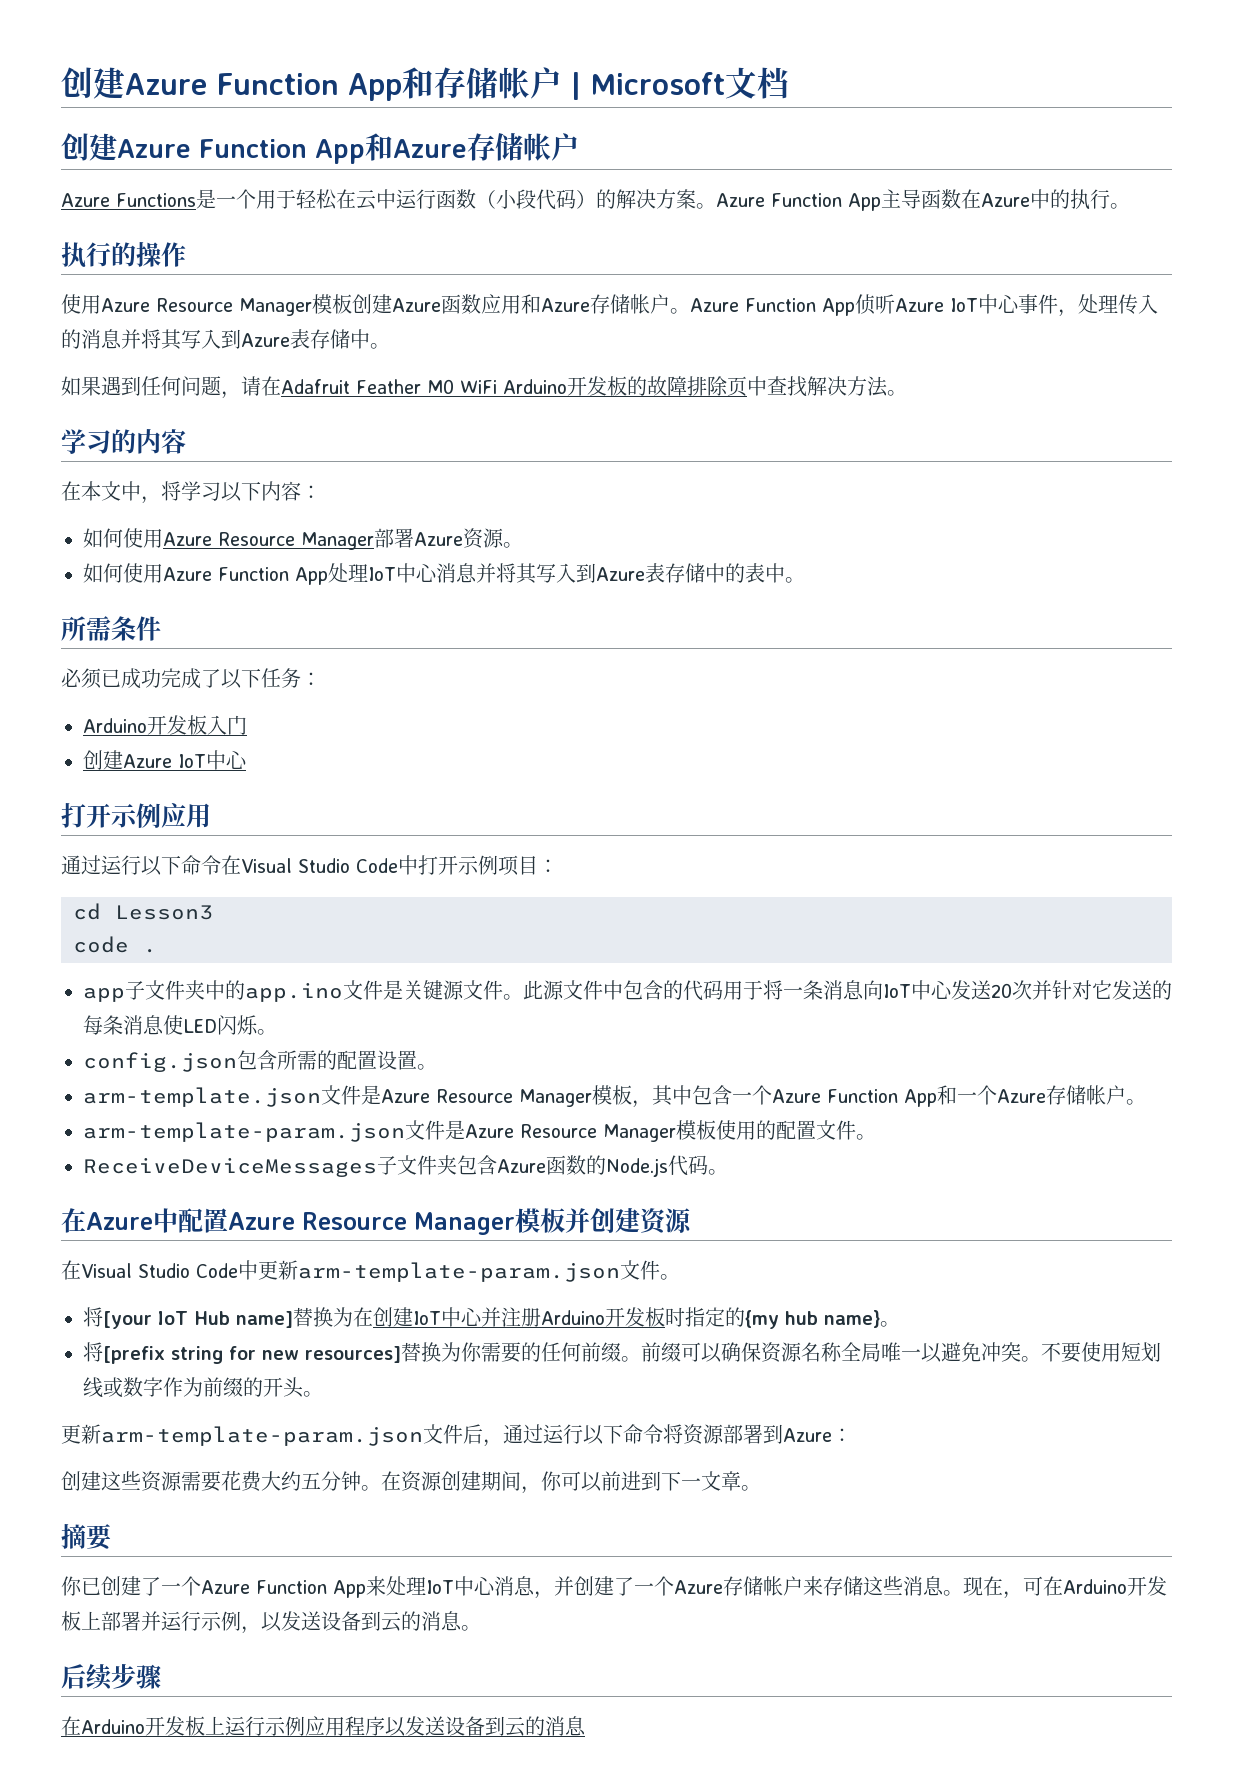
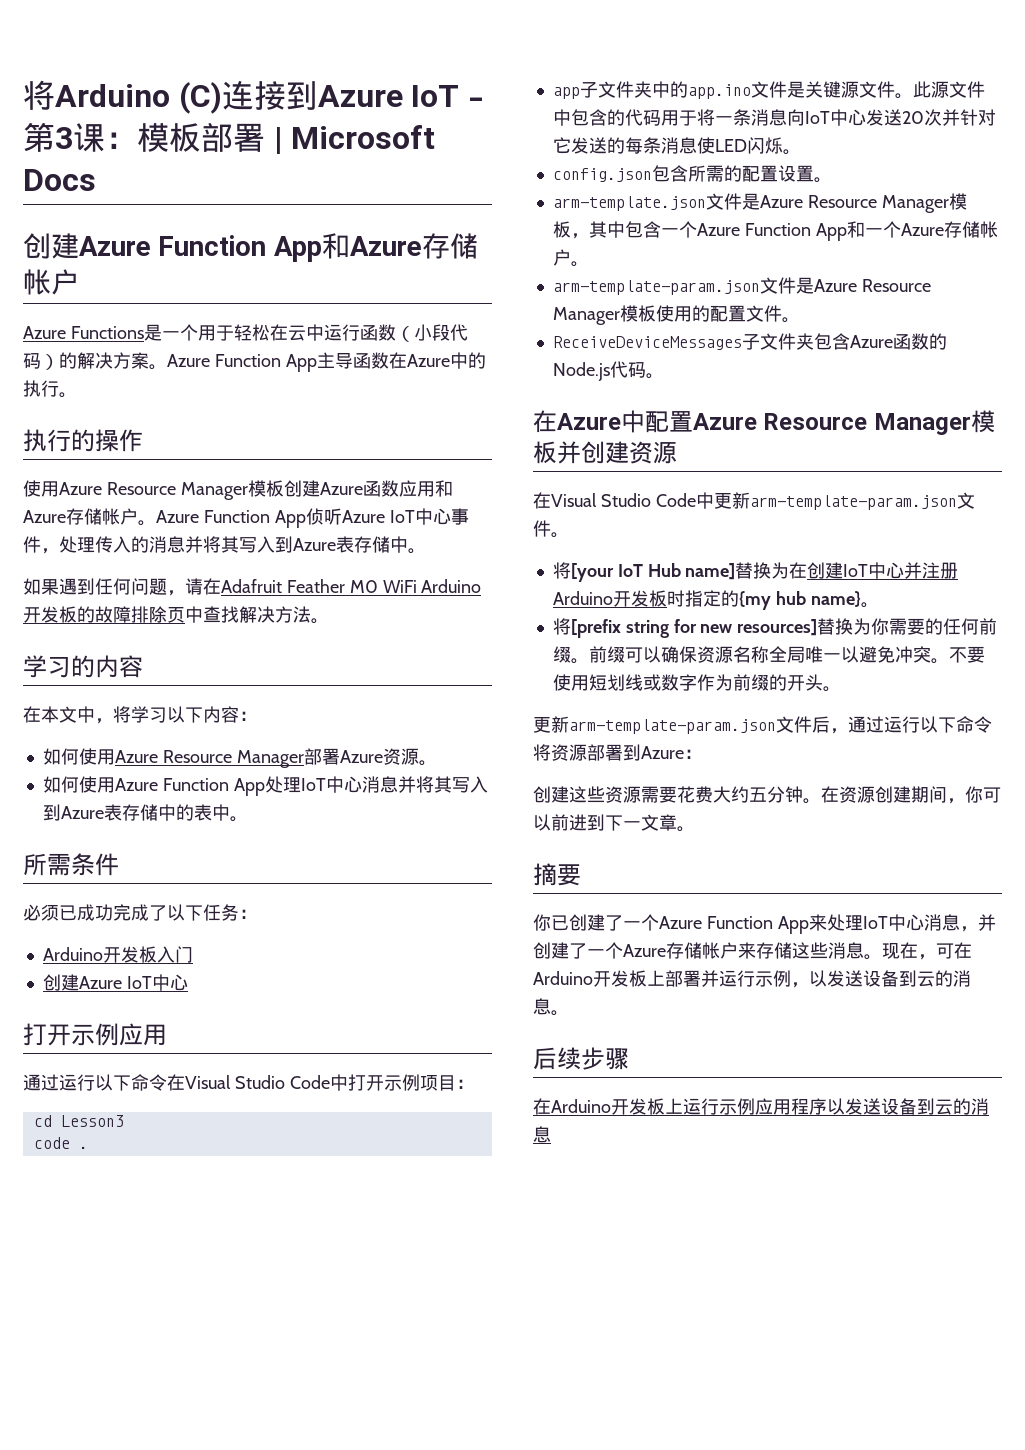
[61,67,562,101] 创建Azure Function App和存储帐户 -> [23,80,484,114] [23,122,265,152] 将Arduino (C)连接到Azure IoT -第3课：模板部署
[724,67,789,99] 文档 -> [23,169,96,191] Docs

